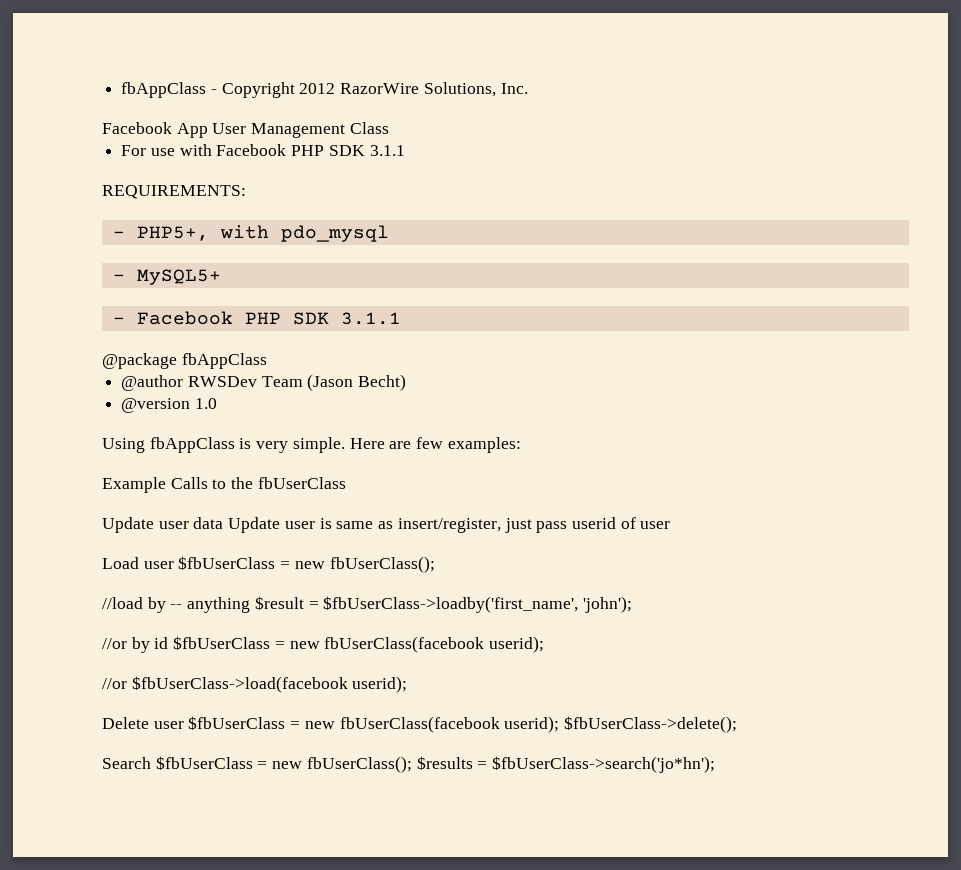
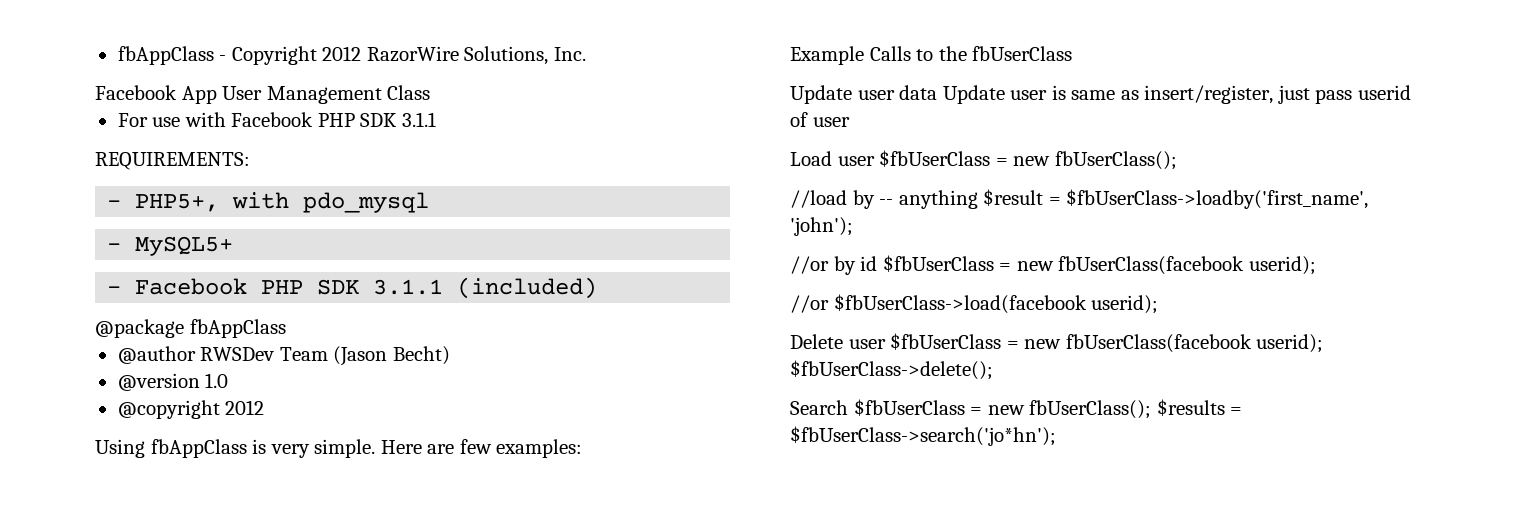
(401, 318) none -> [457,277,598,299] (included)
(217, 403) none -> [117,400,265,419] // @copyright 2012

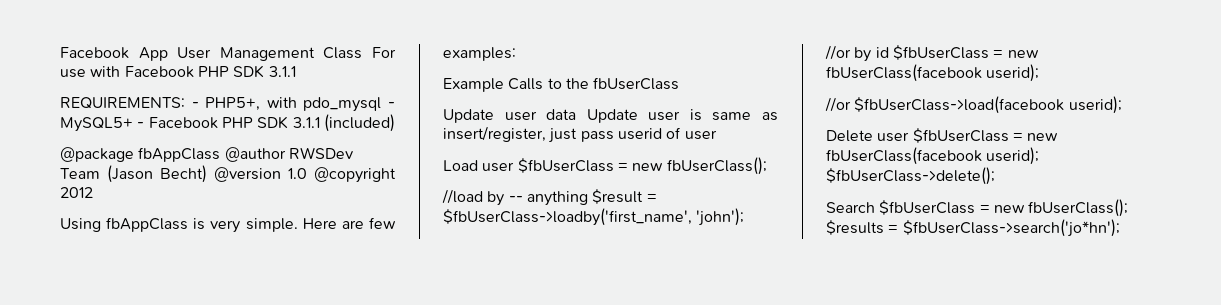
[117,46,586,65] fbAppClass - Copyright 2012 RazorWire Solutions, Inc. // -> (60, 53) none
(431, 92) // -> (363, 53) none
(250, 161) // -> (185, 103) none
(430, 202) // -> (382, 104) none
(234, 246) // -> (133, 124) none
(286, 328) // -> (221, 154) none
(450, 355) // -> (207, 174) none
(229, 380) // -> (307, 173) none

